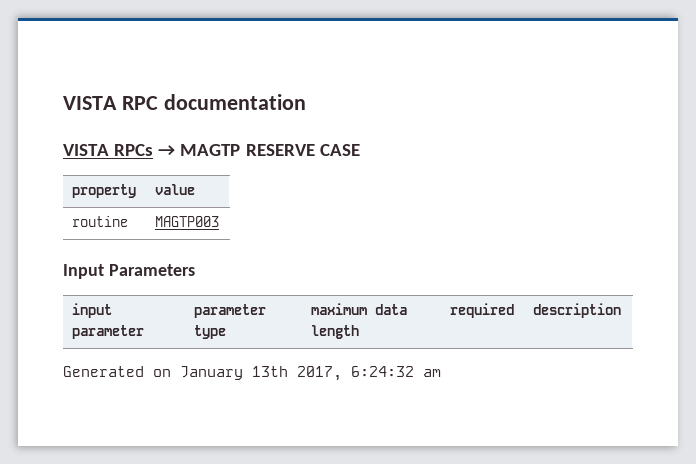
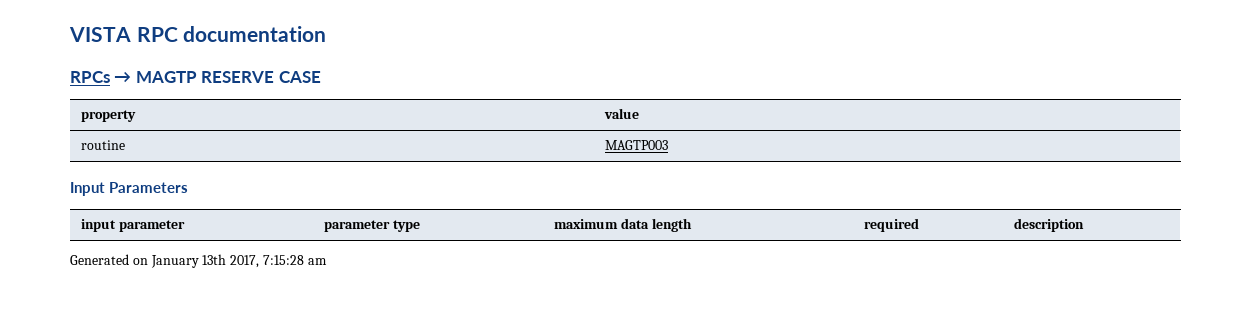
[63,144,109,156] VISTA -> (327, 34) none
[351,366,414,377] 6:24:32 -> [262,255,304,265] 7:15:28

